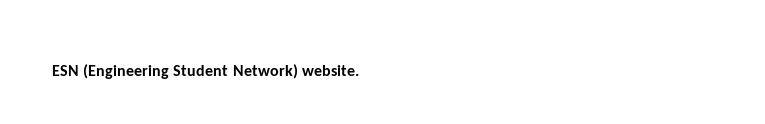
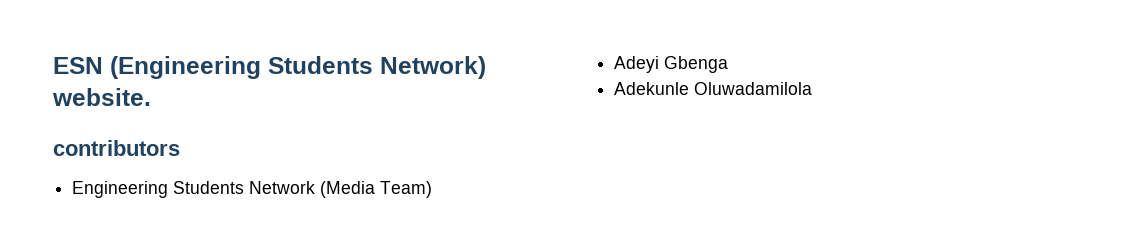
[173,65,229,76] Student -> [268,56,373,74] Students
(359, 70) none -> [53,140,180,156] [72,181,433,198] [614,56,729,73] [614,82,813,95] // contributors // Engineering Students Network (Media Team) // Adeyi Gbenga // Adekunle Oluwadamilola

